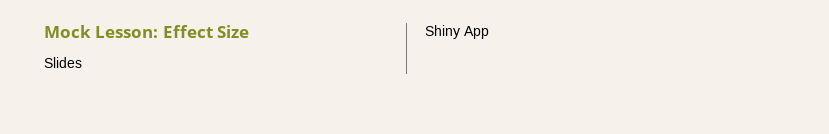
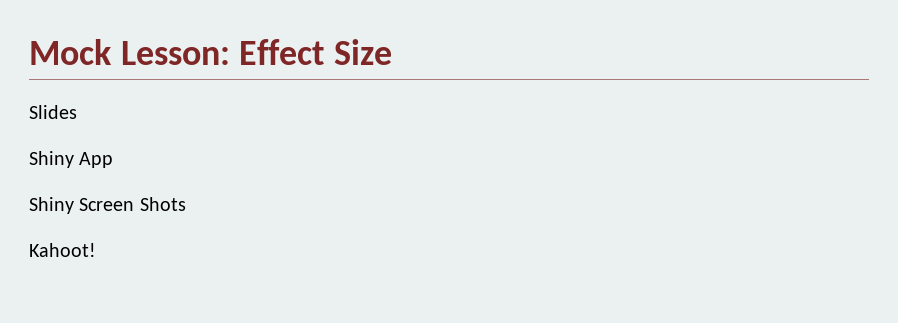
(489, 32) none -> [29,197,186,214] [29,243,96,257] // Shiny Screen Shots // Kahoot!

